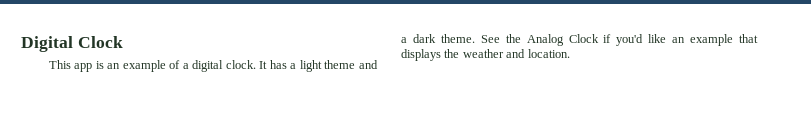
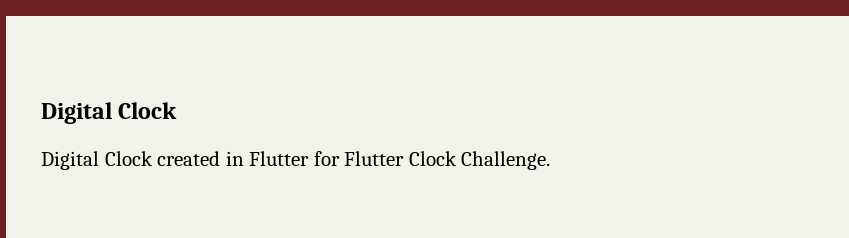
[48,60,378,72] [401,34,758,46] [401,49,570,61] This app is an example of a digital clock. It has a light theme and a dark theme. See the Analog Clock if you'd like an example that displays the weather and location. -> [41,151,551,170] Digital Clock created in Flutter for Flutter Clock Challenge.

